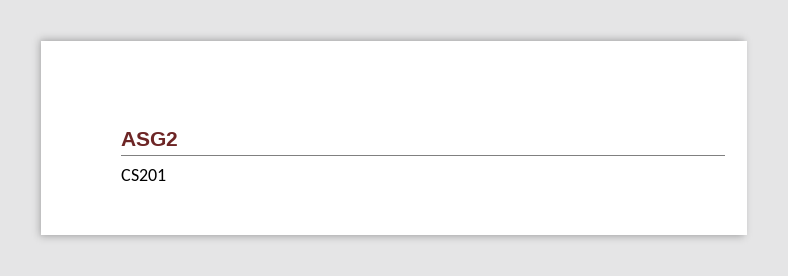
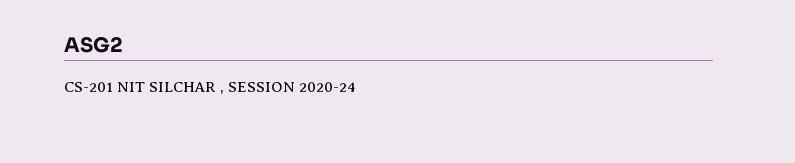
[121,169,166,181] CS201 -> [64,82,357,94] CS-201 NIT SILCHAR , SESSION 2020-24

